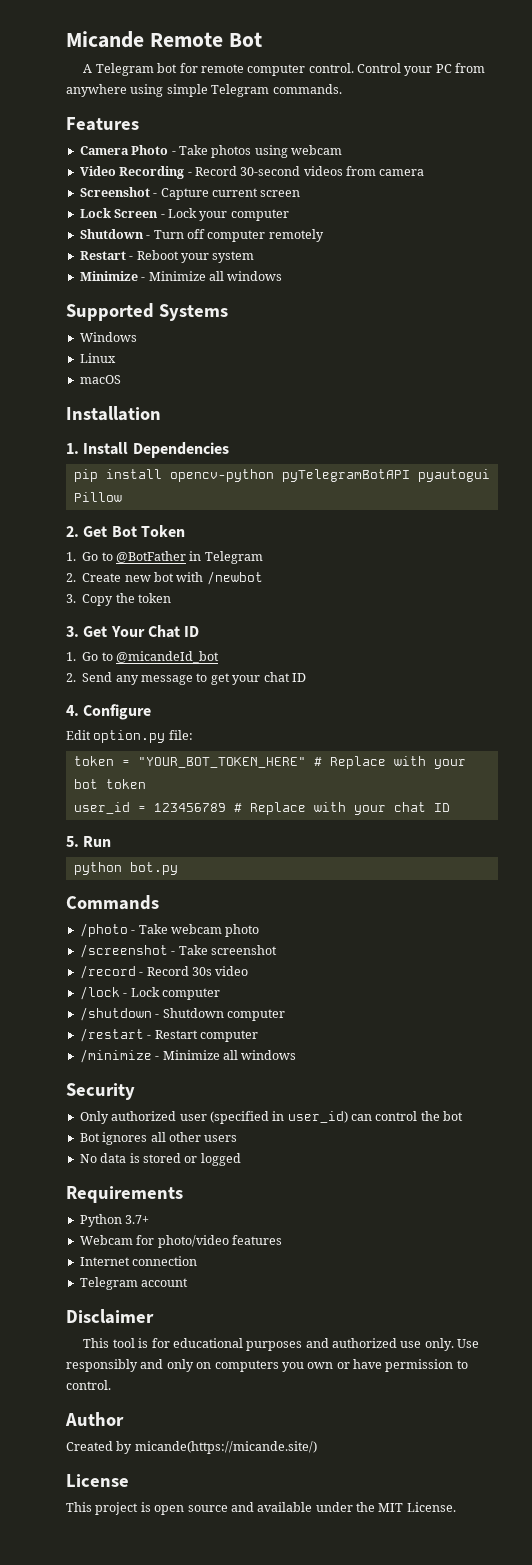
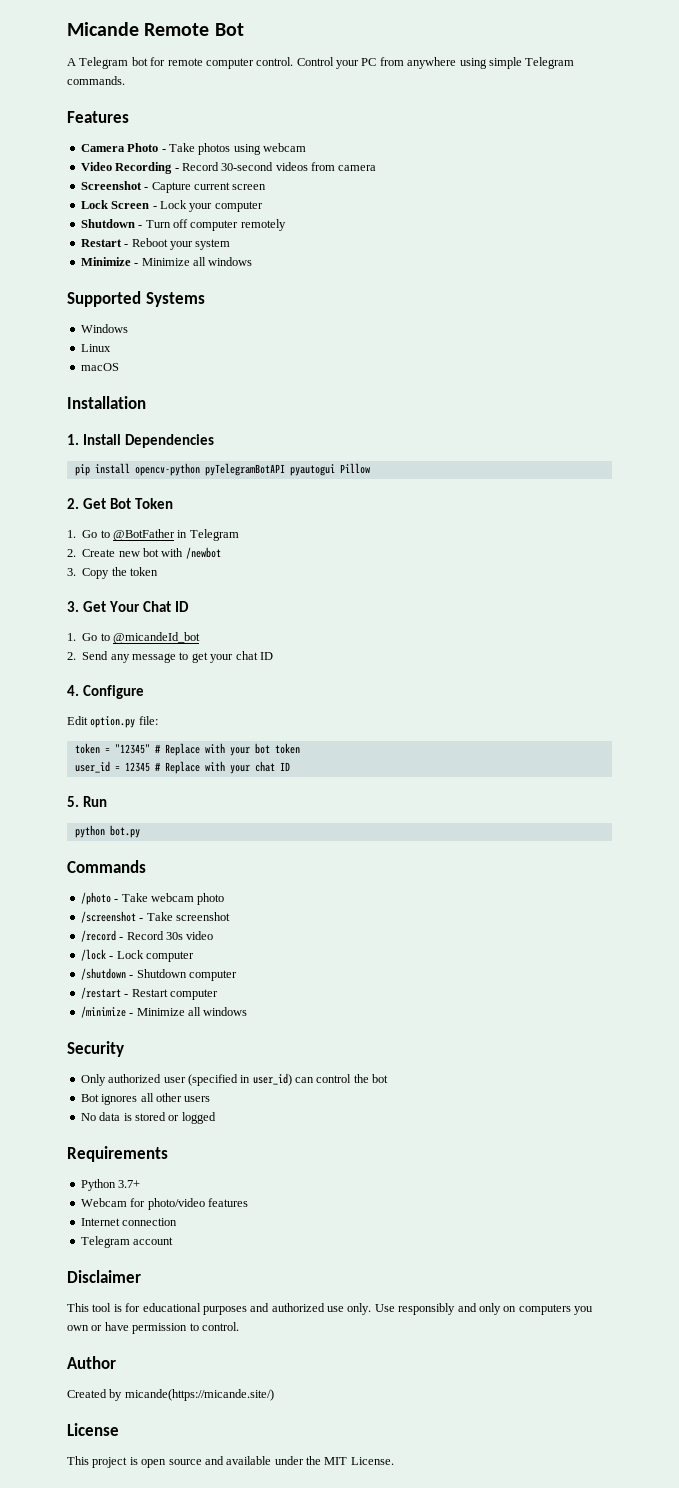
[137,757,306,768] "YOUR_BOT_TOKEN_HERE" -> [114,744,150,754] "12345"
[153,803,226,812] 123456789 -> [124,762,150,772] 12345

